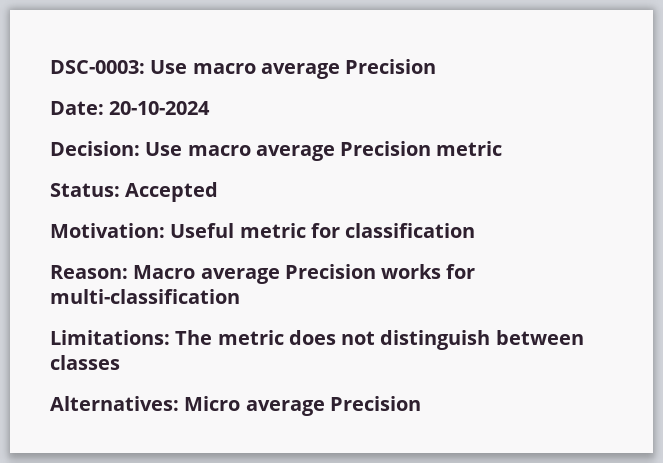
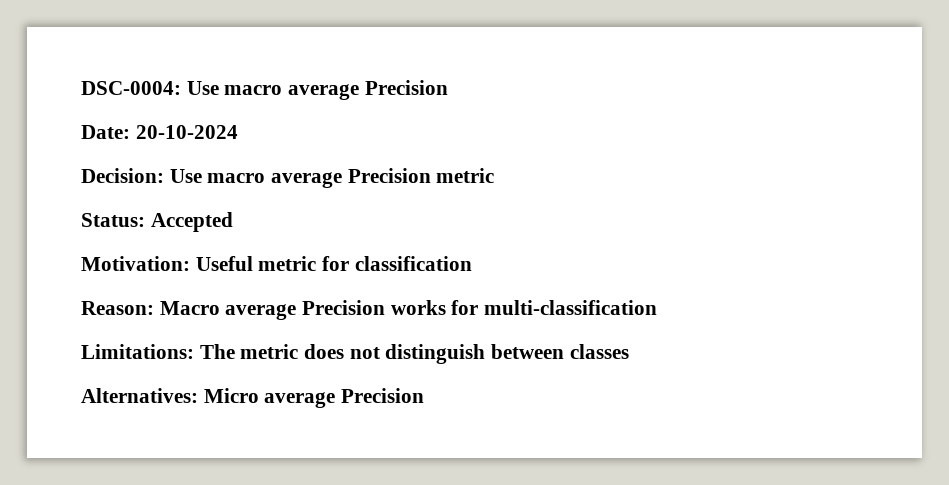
[50,60,145,74] DSC-0003: -> [81,81,181,95] DSC-0004:

